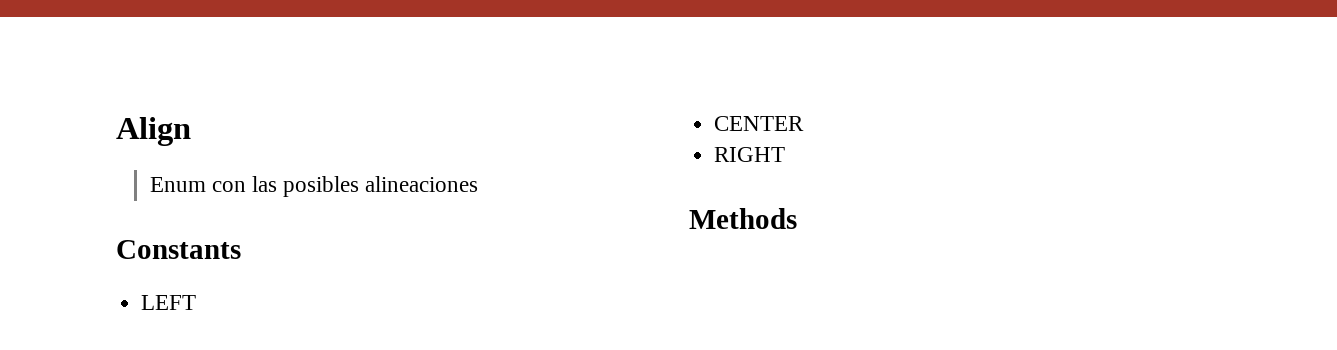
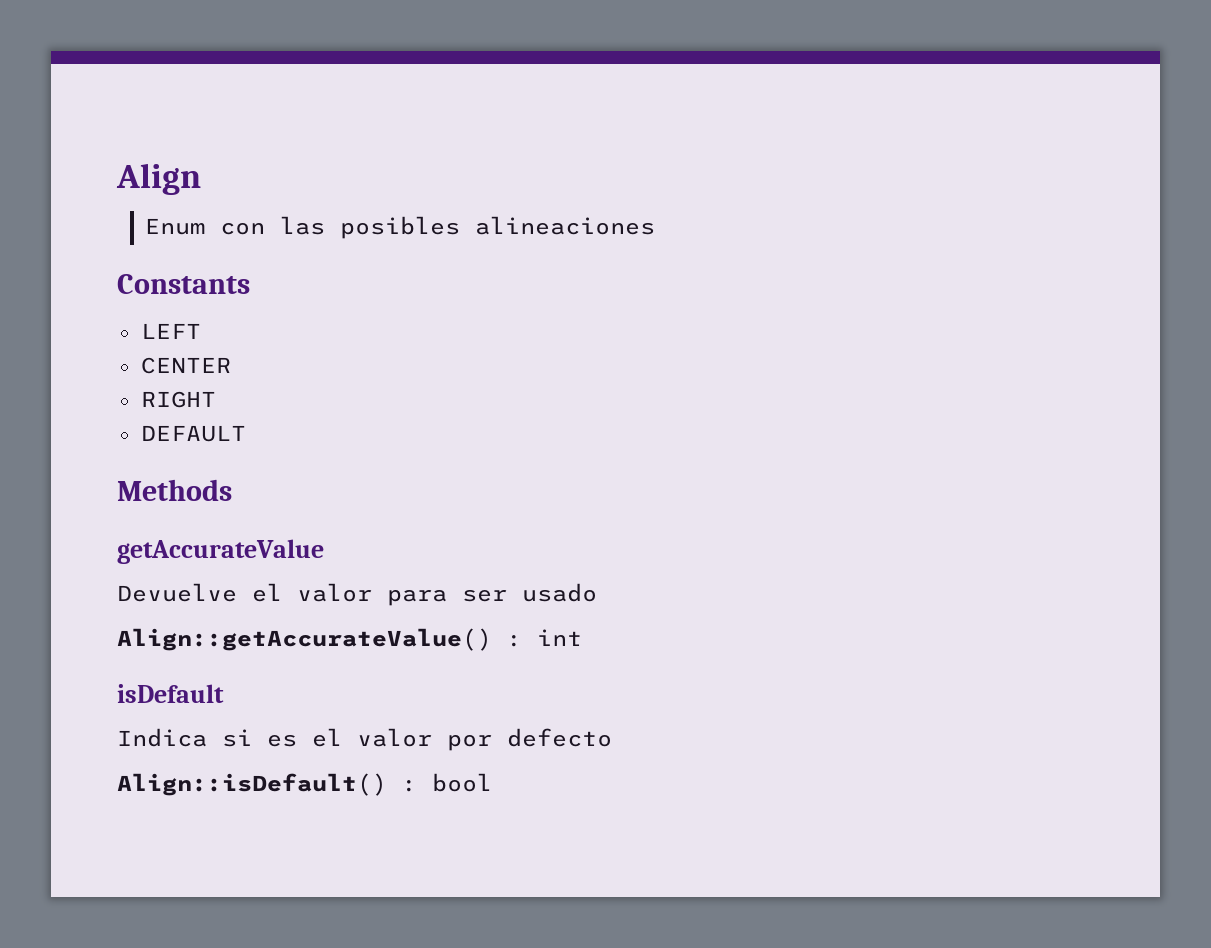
(786, 154) none -> [140,425,246,442] // DEFAULT
(797, 218) none -> [117,539,324,564] [117,583,597,606] [117,628,582,651] [117,684,224,703] [117,728,612,751] [117,773,492,796] // getAccurateValue // Devuelve el valor para ser usado // Align::getAccurateValue() : int // isDefault // Indica si es el valor por defecto // Align::isDefault() : bool

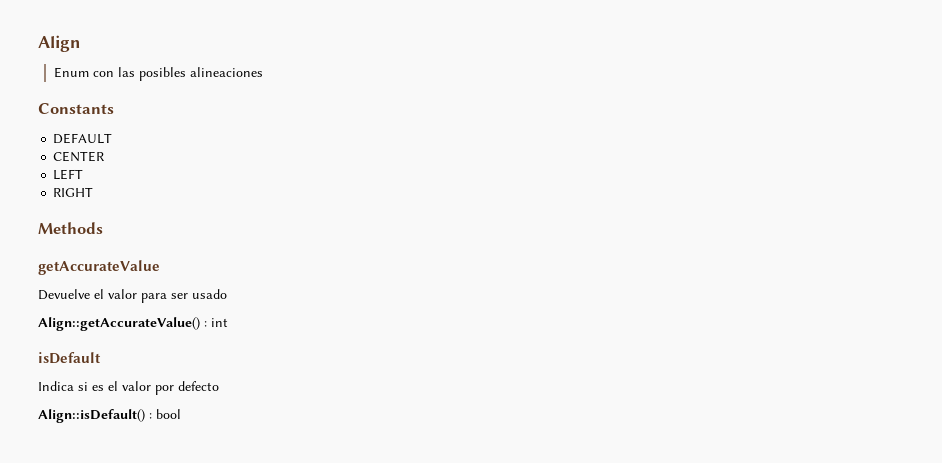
[140,323,201,339] LEFT -> [53,133,113,144] DEFAULT
(231, 365) none -> [53,169,84,180] // LEFT
[140,425,246,442] // DEFAULT -> (94, 192) none

